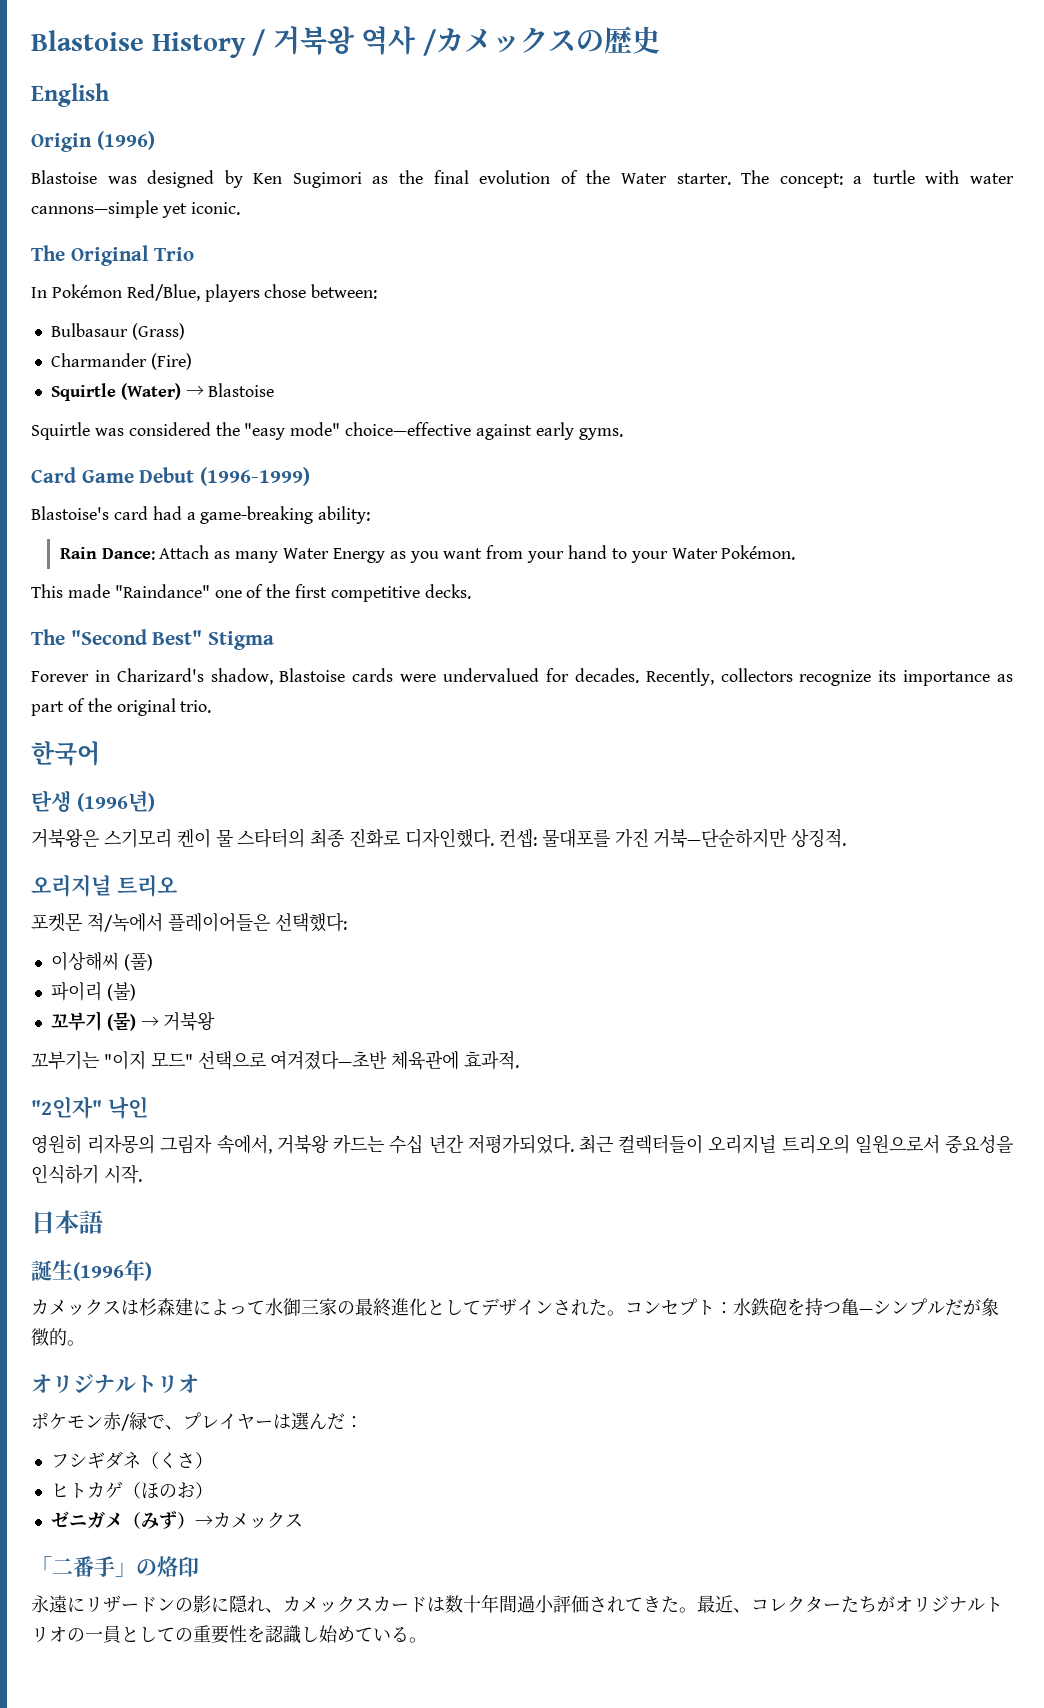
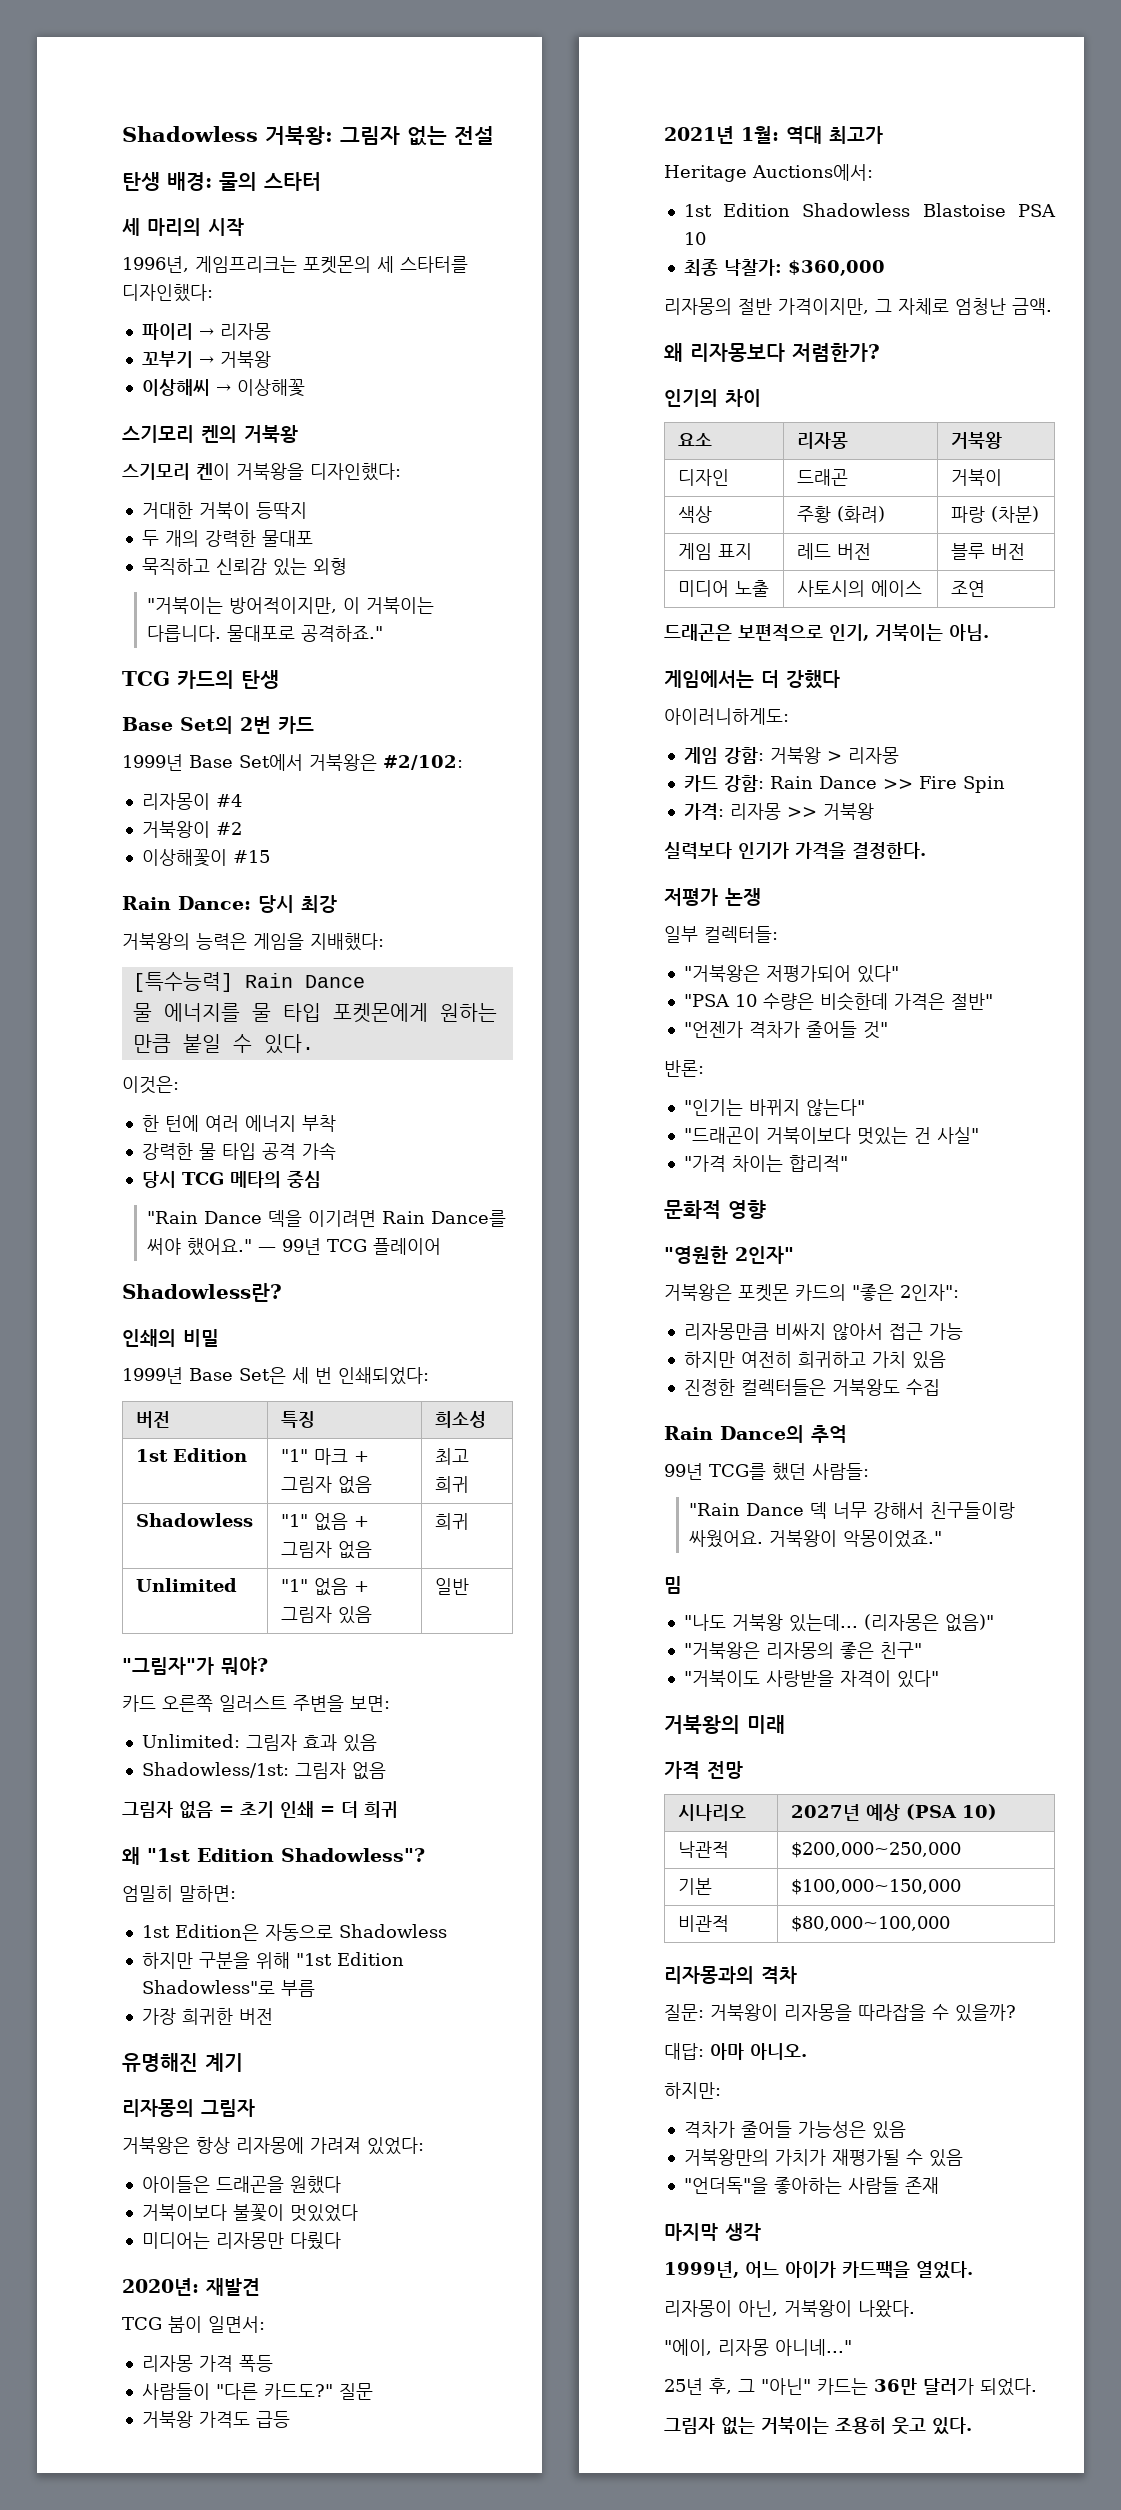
[31,26,660,58] [31,83,109,107] [31,131,155,152] [31,170,1014,188] [31,200,240,218] [31,245,195,266] [31,284,378,302] [50,323,185,340] [50,353,192,370] [50,383,275,401] [31,422,623,440] [31,467,311,486] [31,506,371,524] [59,545,796,563] [31,584,471,602] [31,629,275,650] [31,668,1014,686] [31,698,212,716] [31,741,100,766] [31,790,155,812] [31,828,847,848] [31,874,177,897] [31,912,347,932] [50,952,153,971] [50,981,136,1001] [50,1011,216,1031] [31,1050,520,1070] [31,1096,148,1119] [31,1134,1013,1154] [31,1164,142,1184] [31,1210,103,1234] [31,1259,152,1281] [31,1298,999,1317] [31,1328,85,1346] [31,1373,199,1394] [31,1412,363,1431] [50,1451,213,1469] [50,1481,213,1499] [50,1510,303,1529] [31,1556,199,1577] [31,1594,1003,1613] [31,1625,427,1644] Blastoise History / 거북왕 역사 /カメックスの歴史 // English // Origin (1996) // Blastoise was designed by Ken Sugimori as the final evolution of the Water starter. The concept: a turtle with water cannons—simple yet iconic. // The Original Trio // In Pokémon Red/Blue, players chose between: // Bulbasaur (Grass) // Charmander (Fire) // Squirtle (Water) → Blastoise // Squirtle was considered the "easy mode" choice—effective against early gyms. // Card Game Debut (1996-1999) // Blastoise's card had a game-breaking ability: // Rain Dance: Attach as many Water Energy as you want from your hand to your Water Pokémon. // This made "Raindance" one of the first competitive decks. // The "Second Best" Stigma // Forever in Charizard's shadow, Blastoise cards were undervalued for decades. Recently, collectors recognize its importance as part of the original trio. // 한국어 // 탄생 (1996년) // 거북왕은 스기모리 켄이 물 스타터의 최종 진화로 디자인했다. 컨셉: 물대포를 가진 거북—단순하지만 상징적. // 오리지널 트리오 // 포켓몬 적/녹에서 플레이어들은 선택했다: // 이상해씨 (풀) // 파이리 (불) // 꼬부기 (물) → 거북왕 // 꼬부기는 "이지 모드" 선택으로 여겨졌다—초반 체육관에 효과적. // "2인자" 낙인 // 영원히 리자몽의 그림자 속에서, 거북왕 카드는 수십 년간 저평가되었다. 최근 컬렉터들이 오리지널 트리오의 일원으로서 중요성을 인식하기 시작. // 日本語 // 誕生(1996年) // カメックスは杉森建によって水御三家の最終進化としてデザインされた。コンセプト：水鉄砲を持つ亀—シンプルだが象徴的。 // オリジナルトリオ // ポケモン赤/緑で、プレイヤーは選んだ： // フシギダネ（くさ） // ヒトカゲ（ほのお） // ゼニガメ（みず）→カメックス // 「二番手」の烙印 // 永遠にリザードンの影に隠れ、カメックスカードは数十年間過小評価されてきた。最近、コレクターたちがオリジナルトリオの一員としての重要性を認識し始めている。 -> [122,126,494,146] [122,172,321,191] [122,218,244,236] [122,256,468,274] [122,284,213,302] [141,323,271,340] [141,351,271,368] [141,379,305,397] [122,425,298,443] [122,463,401,481] [141,502,307,519] [141,530,313,547] [141,558,347,576] [147,597,435,614] [147,625,384,642] [122,670,279,689] [122,716,314,734] [122,754,463,771] [141,793,242,810] [141,821,242,838] [141,849,270,867] [122,895,337,913] [122,933,384,951] [132,972,365,992] [132,1003,497,1023] [132,1034,314,1054] [122,1076,179,1094] [141,1115,336,1132] [141,1142,336,1160] [141,1171,321,1188] [147,1210,507,1227] [147,1238,442,1256] [122,1283,282,1302] [122,1329,219,1347] [122,1367,429,1385] [135,1411,170,1428] [280,1411,315,1428] [434,1411,486,1428] [135,1448,247,1462] [280,1448,369,1465] [280,1476,372,1494] [434,1448,469,1465] [434,1476,469,1493] [135,1513,253,1527] [280,1513,369,1531] [280,1541,372,1559] [434,1513,469,1530] [135,1578,237,1592] [280,1578,369,1596] [280,1606,372,1624] [434,1578,469,1595] [122,1657,268,1675] [122,1695,390,1712] [141,1734,377,1752] [141,1762,386,1780] [122,1801,398,1819] [122,1847,425,1865] [122,1885,236,1902] [141,1924,447,1941] [141,1952,404,1969] [141,1980,315,1997] [141,2008,273,2025] [122,2053,243,2072] [122,2099,255,2117] [122,2137,424,2155] [141,2176,341,2194] [141,2204,358,2222] [141,2232,341,2250] [122,2278,260,2296] [122,2316,265,2333] [141,2355,273,2372] [141,2383,373,2400] [141,2411,290,2428] [664,126,883,144] [664,164,873,182] [683,203,1056,217] [683,232,706,245] [683,259,885,276] [664,298,1052,315] [664,343,880,362] [664,389,761,407] [677,432,712,446] [796,432,848,449] [950,432,1002,449] [677,469,729,486] [796,469,848,486] [950,469,1002,486] [677,506,712,523] [796,506,885,523] [950,506,1039,523] [677,543,752,560] [796,543,871,560] [950,543,1025,560] [677,580,769,597] [796,580,922,597] [950,580,985,597] [664,624,989,641] [664,670,840,689] [664,708,789,725] [683,747,899,764] [683,775,1005,793] [683,803,874,820] [664,842,926,859] [664,888,761,906] [664,926,778,943] [683,965,899,983] [683,992,993,1011] [683,1021,888,1039] [664,1060,704,1077] [683,1099,865,1116] [683,1127,979,1145] [683,1155,848,1172] [664,1200,766,1219] [664,1246,794,1264] [664,1284,959,1302] [683,1323,963,1340] [683,1351,946,1369] [683,1379,940,1396] [664,1425,847,1443] [664,1463,869,1481] [689,1502,1016,1519] [689,1530,943,1548] [664,1576,682,1594] [683,1614,994,1632] [683,1642,922,1659] [683,1670,939,1688] [664,1715,785,1734] [664,1761,743,1779] [677,1804,746,1821] [790,1804,997,1821] [677,1841,729,1858] [790,1842,961,1858] [677,1878,712,1895] [790,1879,961,1895] [677,1915,729,1932] [790,1916,950,1932] [664,1966,797,1984] [664,2004,1016,2022] [664,2043,807,2060] [664,2082,721,2099] [683,2121,906,2139] [683,2149,963,2167] [683,2177,939,2194] [664,2223,761,2241] [664,2261,973,2279] [664,2300,915,2318] [664,2339,852,2356] [664,2378,1037,2396] [664,2417,972,2435] Shadowless 거북왕: 그림자 없는 전설 // 탄생 배경: 물의 스타터 // 세 마리의 시작 // 1996년, 게임프리크는 포켓몬의 세 스타터를 디자인했다: // 파이리 → 리자몽 // 꼬부기 → 거북왕 // 이상해씨 → 이상해꽃 // 스기모리 켄의 거북왕 // 스기모리 켄이 거북왕을 디자인했다: // 거대한 거북이 등딱지 // 두 개의 강력한 물대포 // 묵직하고 신뢰감 있는 외형 // "거북이는 방어적이지만, 이 거북이는 다릅니다. 물대포로 공격하죠." // TCG 카드의 탄생 // Base Set의 2번 카드 // 1999년 Base Set에서 거북왕은 #2/102: // 리자몽이 #4 // 거북왕이 #2 // 이상해꽃이 #15 // Rain Dance: 당시 최강 // 거북왕의 능력은 게임을 지배했다: // [특수능력] Rain Dance // 물 에너지를 물 타입 포켓몬에게 원하는 만큼 붙일 수 있다. // 이것은: // 한 턴에 여러 에너지 부착 // 강력한 물 타입 공격 가속 // 당시 TCG 메타의 중심 // "Rain Dance 덱을 이기려면 Rain Dance를 써야 했어요." — 99년 TCG 플레이어 // Shadowless란? // 인쇄의 비밀 // 1999년 Base Set은 세 번 인쇄되었다: // 버전 | 특징 | 희소성 // 1st Edition | "1" 마크 + 그림자 없음 | 최고 희귀 // Shadowless | "1" 없음 + 그림자 없음 | 희귀 // Unlimited | "1" 없음 + 그림자 있음 | 일반 // "그림자"가 뭐야? // 카드 오른쪽 일러스트 주변을 보면: // Unlimited: 그림자 효과 있음 // Shadowless/1st: 그림자 없음 // 그림자 없음 = 초기 인쇄 = 더 희귀 // 왜 "1st Edition Shadowless"? // 엄밀히 말하면: // 1st Edition은 자동으로 Shadowless // 하지만 구분을 위해 "1st Edition Shadowless"로 부름 // 가장 희귀한 버전 // 유명해진 계기 // 리자몽의 그림자 // 거북왕은 항상 리자몽에 가려져 있었다: // 아이들은 드래곤을 원했다 // 거북이보다 불꽃이 멋있었다 // 미디어는 리자몽만 다뤘다 // 2020년: 재발견 // TCG 붐이 일면서: // 리자몽 가격 폭등 // 사람들이 "다른 카드도?" 질문 // 거북왕 가격도 급등 // 2021년 1월: 역대 최고가 // Heritage Auctions에서: // 1st Edition Shadowless Blastoise PSA 10 // 최종 낙찰가: $360,000 // 리자몽의 절반 가격이지만, 그 자체로 엄청난 금액. // 왜 리자몽보다 저렴한가? // 인기의 차이 // 요소 | 리자몽 | 거북왕 // 디자인 | 드래곤 | 거북이 // 색상 | 주황 (화려) | 파랑 (차분) // 게임 표지 | 레드 버전 | 블루 버전 // 미디어 노출 | 사토시의 에이스 | 조연 // 드래곤은 보편적으로 인기, 거북이는 아님. // 게임에서는 더 강했다 // 아이러니하게도: // 게임 강함: 거북왕 > 리자몽 // 카드 강함: Rain Dance >> Fire Spin // 가격: 리자몽 >> 거북왕 // 실력보다 인기가 가격을 결정한다. // 저평가 논쟁 // 일부 컬렉터들: // "거북왕은 저평가되어 있다" // "PSA 10 수량은 비슷한데 가격은 절반" // "언젠가 격차가 줄어들 것" // 반론: // "인기는 바뀌지 않는다" // "드래곤이 거북이보다 멋있는 건 사실" // "가격 차이는 합리적" // 문화적 영향 // "영원한 2인자" // 거북왕은 포켓몬 카드의 "좋은 2인자": // 리자몽만큼 비싸지 않아서 접근 가능 // 하지만 여전히 희귀하고 가치 있음 // 진정한 컬렉터들은 거북왕도 수집 // Rain Dance의 추억 // 99년 TCG를 했던 사람들: // "Rain Dance 덱 너무 강해서 친구들이랑 싸웠어요. 거북왕이 악몽이었죠." // 밈 // "나도 거북왕 있는데... (리자몽은 없음)" // "거북왕은 리자몽의 좋은 친구" // "거북이도 사랑받을 자격이 있다" // 거북왕의 미래 // 가격 전망 // 시나리오 | 2027년 예상 (PSA 10) // 낙관적 | $200,000~250,000 // 기본 | $100,000~150,000 // 비관적 | $80,000~100,000 // 리자몽과의 격차 // 질문: 거북왕이 리자몽을 따라잡을 수 있을까? // 대답: 아마 아니오. // 하지만: // 격차가 줄어들 가능성은 있음 // 거북왕만의 가치가 재평가될 수 있음 // "언더독"을 좋아하는 사람들 존재 // 마지막 생각 // 1999년, 어느 아이가 카드팩을 열었다. // 리자몽이 아닌, 거북왕이 나왔다. // "에이, 리자몽 아니네..." // 25년 후, 그 "아닌" 카드는 36만 달러가 되었다. // 그림자 없는 거북이는 조용히 웃고 있다.

